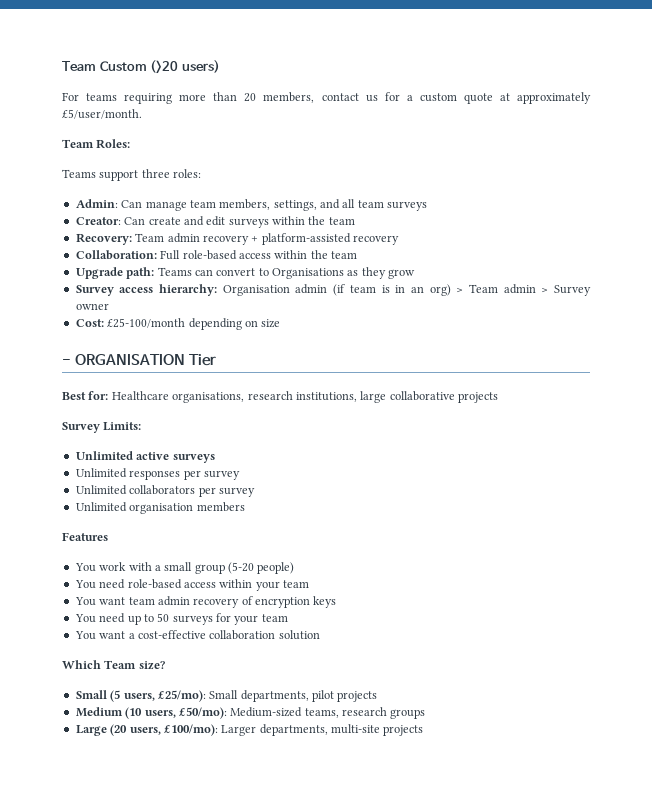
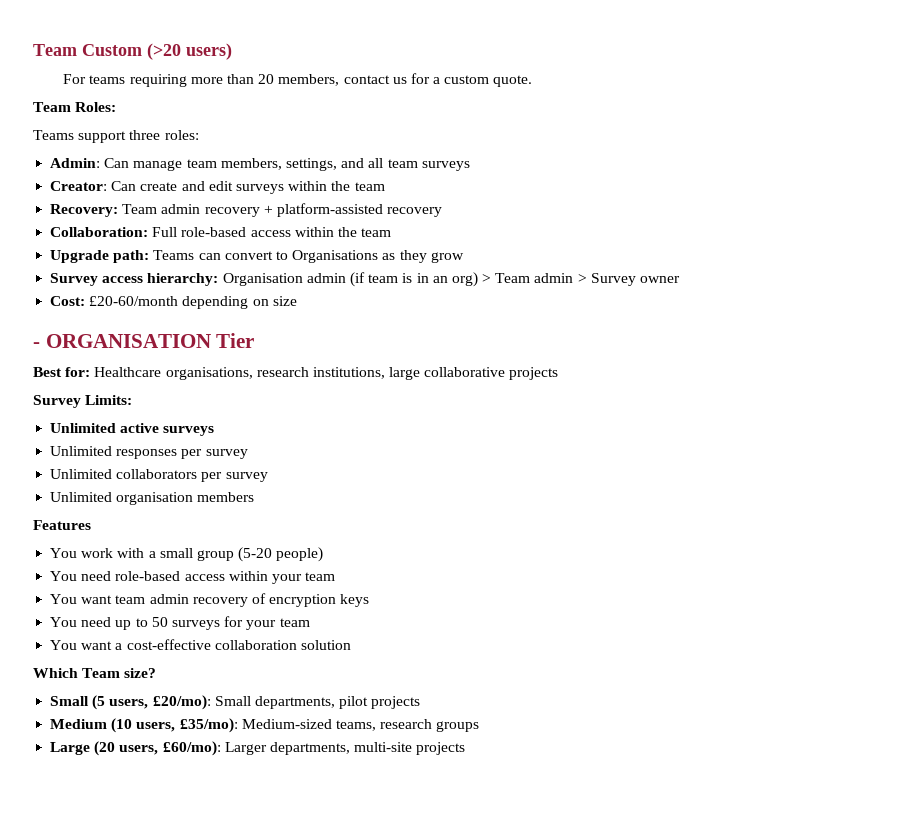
[463,92,591,104] [62,109,142,119] quote at approximately £5/user/month. -> [493,75,533,87] quote.
[107,318,186,328] £25-100/month -> [89,296,179,306] £20-60/month
[157,690,206,702] £25/mo): -> [152,695,211,710] £20/mo):
[178,707,227,719] £50/mo): -> [179,718,238,733] £35/mo):
[163,724,218,736] £100/mo): -> [162,741,221,756] £60/mo):

